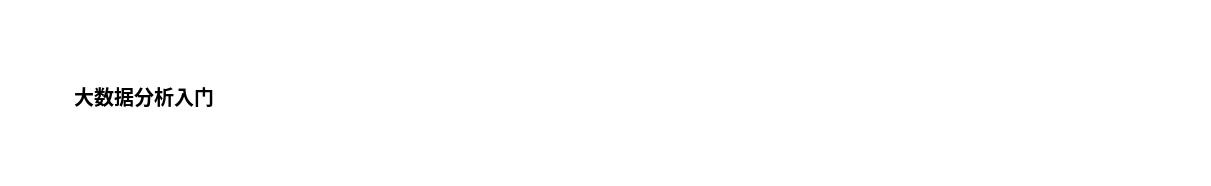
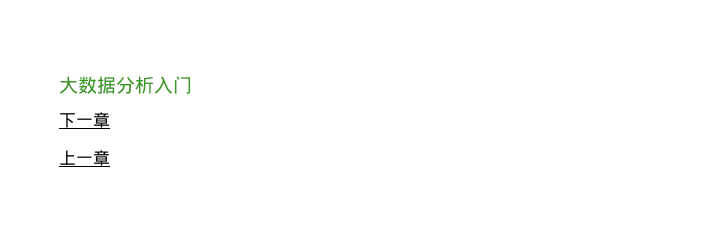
(214, 97) none -> [59,112,110,128] [59,150,110,166] // 下一章 // 上一章

